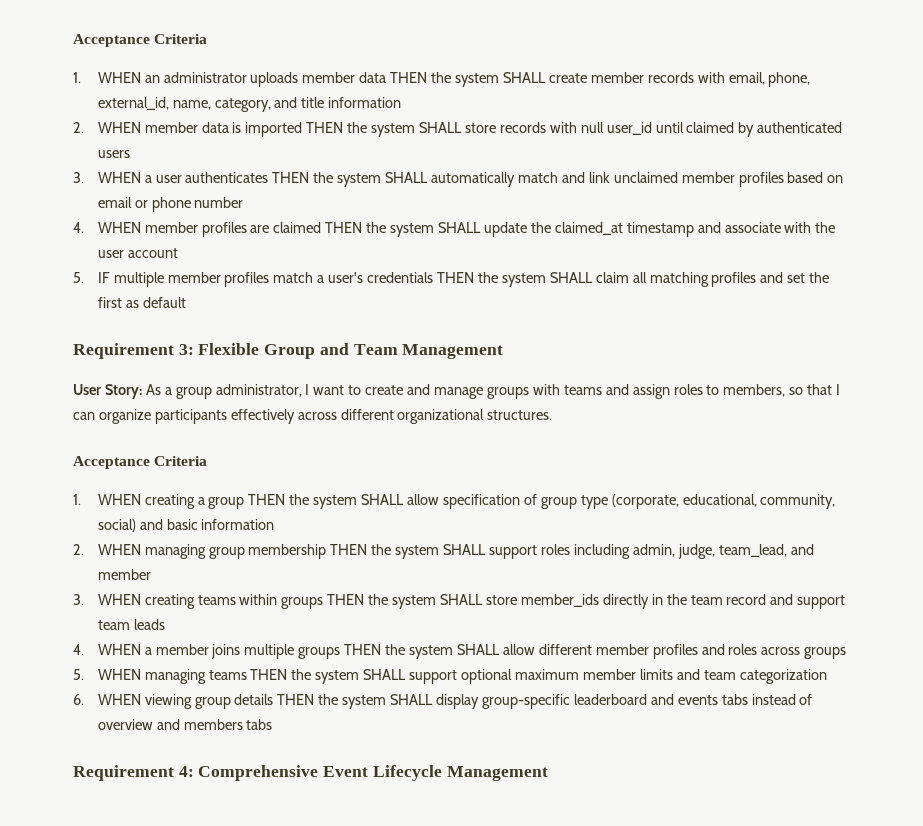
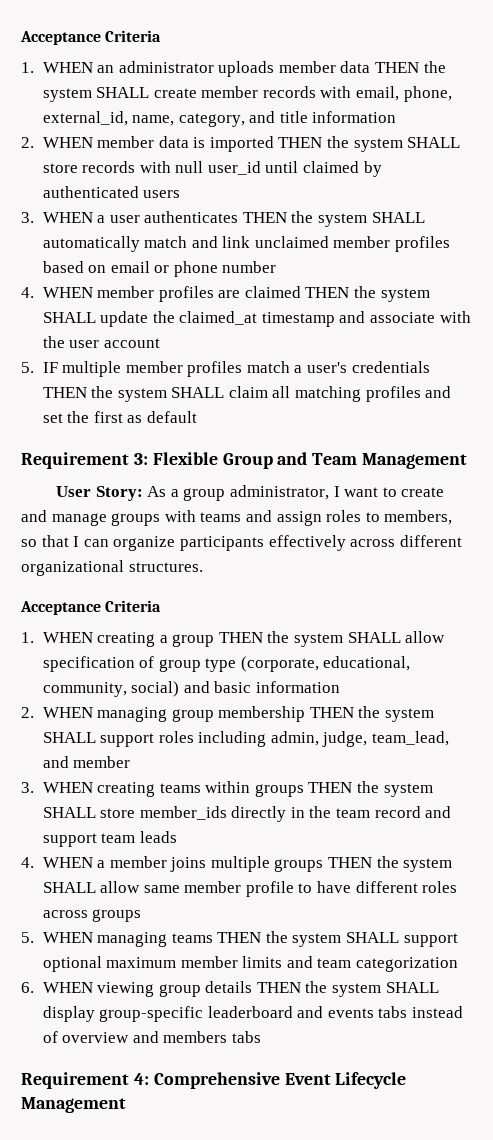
[538,644,725,659] different member profiles and -> [143,881,418,897] same member profile to have different

